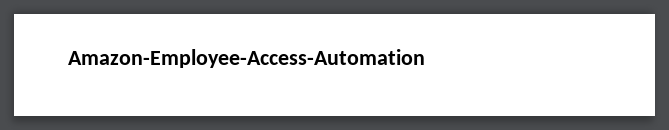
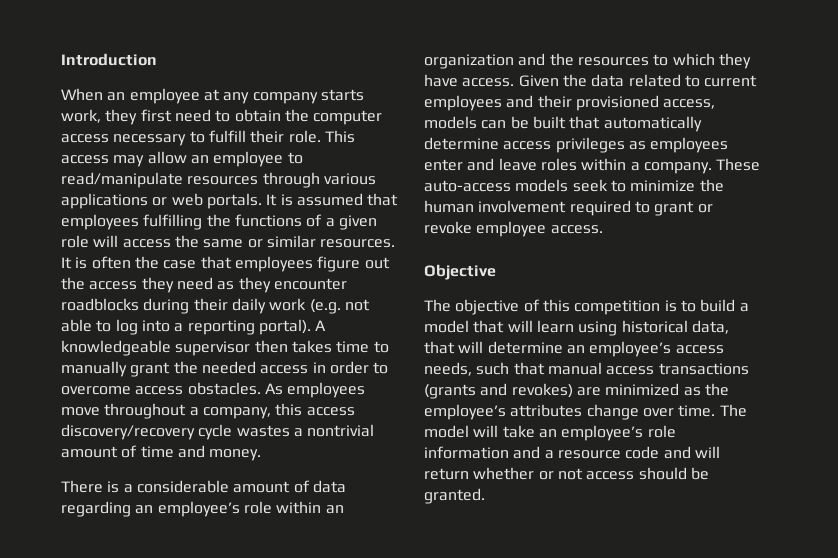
[68,49,425,68] Amazon-Employee-Access-Automation -> [61,53,157,66] [61,88,364,104] [61,109,383,125] [61,130,355,146] [61,151,303,167] [61,172,376,188] [61,193,399,209] [61,214,377,230] [61,235,396,248] [61,256,390,272] [61,277,347,293] [61,298,370,314] [61,319,327,335] [61,340,389,356] [61,361,389,377] [61,382,366,398] [61,403,355,419] [61,424,375,440] [61,445,262,461] [61,480,346,493] [61,501,344,517] [424,53,751,69] [424,74,758,87] [424,95,716,111] [424,116,702,132] [424,137,729,153] [424,158,761,174] [424,179,724,192] [424,200,713,216] [424,221,603,237] [424,264,496,280] [424,299,749,315] [424,320,729,336] [424,341,724,357] [424,362,749,376] [424,383,729,399] [424,404,747,420] [424,425,676,441] [424,446,720,459] [424,467,709,480] [424,488,485,504] Introduction // When an employee at any company starts work, they first need to obtain the computer access necessary to fulfill their role. This access may allow an employee to read/manipulate resources through various applications or web portals. It is assumed that employees fulfilling the functions of a given role will access the same or similar resources. It is often the case that employees figure out the access they need as they encounter roadblocks during their daily work (e.g. not able to log into a reporting portal). A knowledgeable supervisor then takes time to manually grant the needed access in order to overcome access obstacles. As employees move throughout a company, this access discovery/recovery cycle wastes a nontrivial amount of time and money. // There is a considerable amount of data regarding an employee’s role within an organization and the resources to which they have access. Given the data related to current employees and their provisioned access, models can be built that automatically determine access privileges as employees enter and leave roles within a company. These auto-access models seek to minimize the human involvement required to grant or revoke employee access. // Objective // The objective of this competition is to build a model that will learn using historical data, that will determine an employee’s access needs, such that manual access transactions (grants and revokes) are minimized as the employee’s attributes change over time. The model will take an employee’s role information and a resource code and will return whether or not access should be granted.

